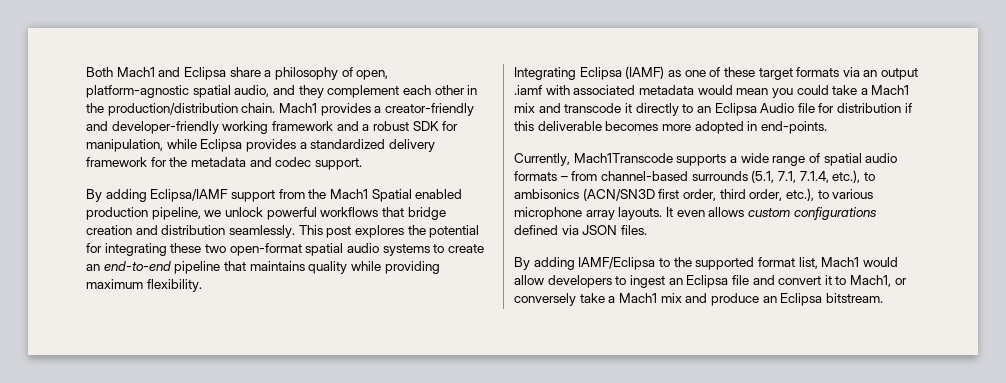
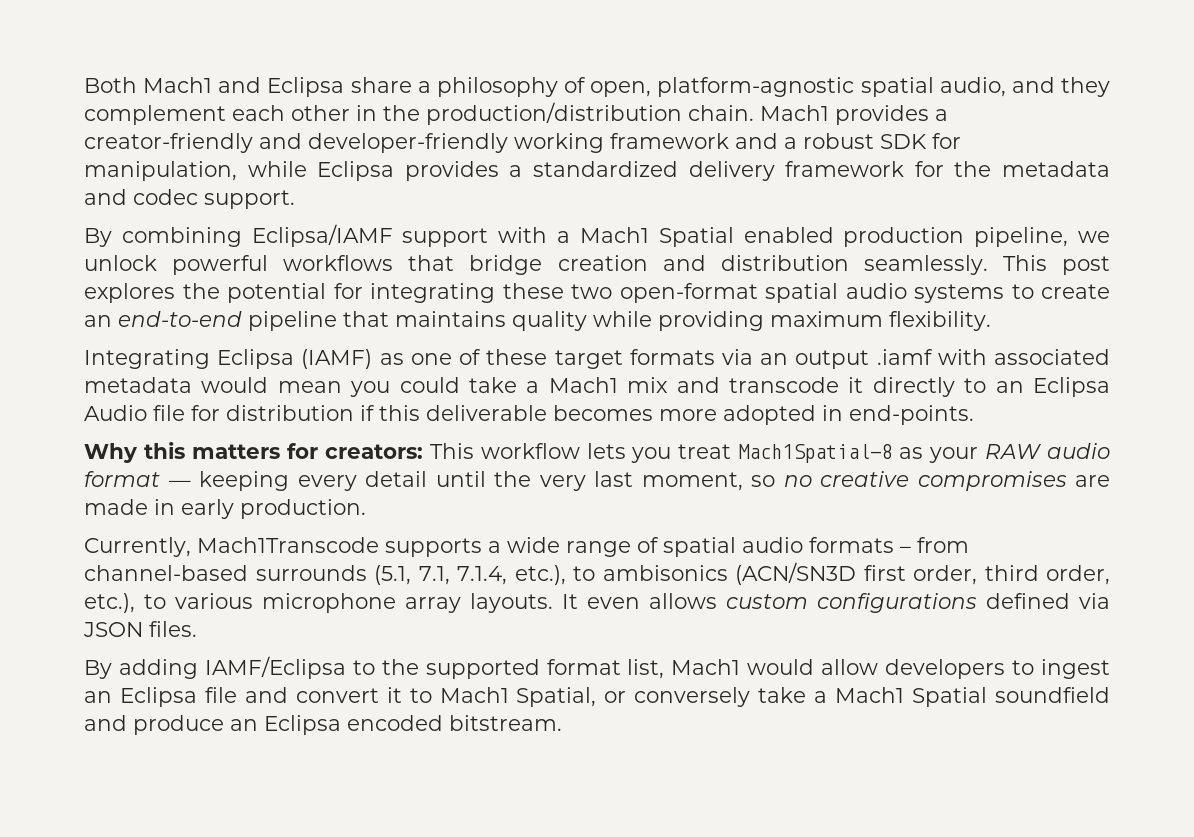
[105,189,147,202] adding -> [121,227,242,247] combining
[278,189,327,199] from the -> [498,227,571,243] with a
(827, 127) none -> [84,442,1110,463] [84,471,1110,491] [84,499,366,519] // Why this matters for creators: This workflow lets you treat Mach1Spatial-8 as your RAW audio format — keeping every detail until the very last moment, so no creative compromises are made in early production.
[850,275,892,287] Mach1, -> [439,687,597,707] Mach1 Spatial,
[660,293,682,303] mix -> [912,687,1110,707] Spatial soundfield
(823, 299) none -> [347,715,443,731] encoded

